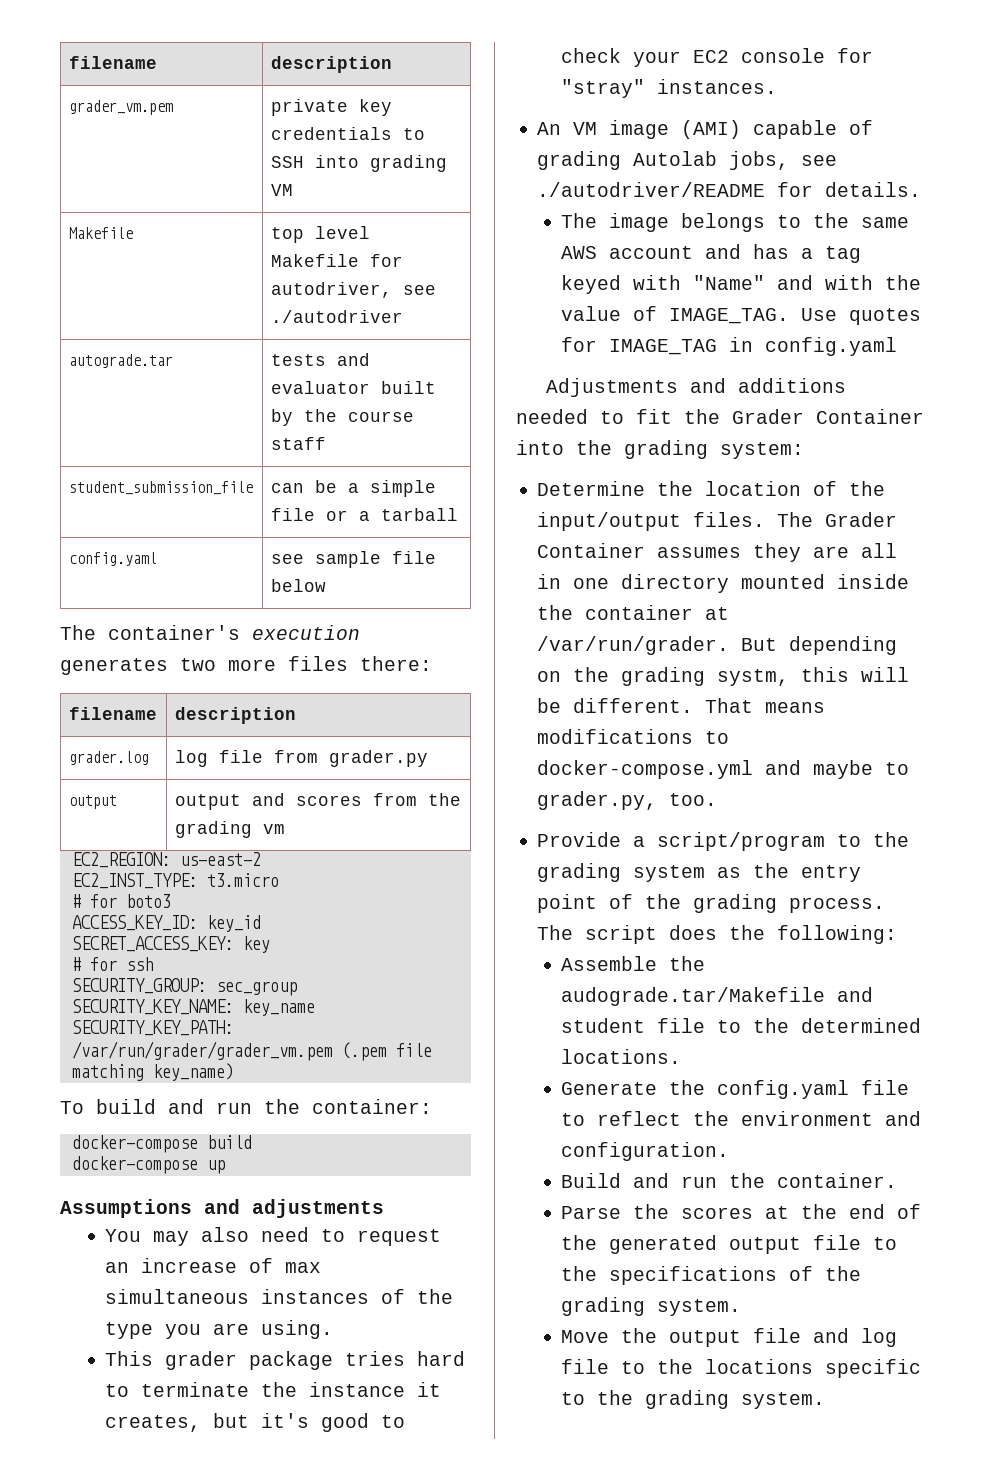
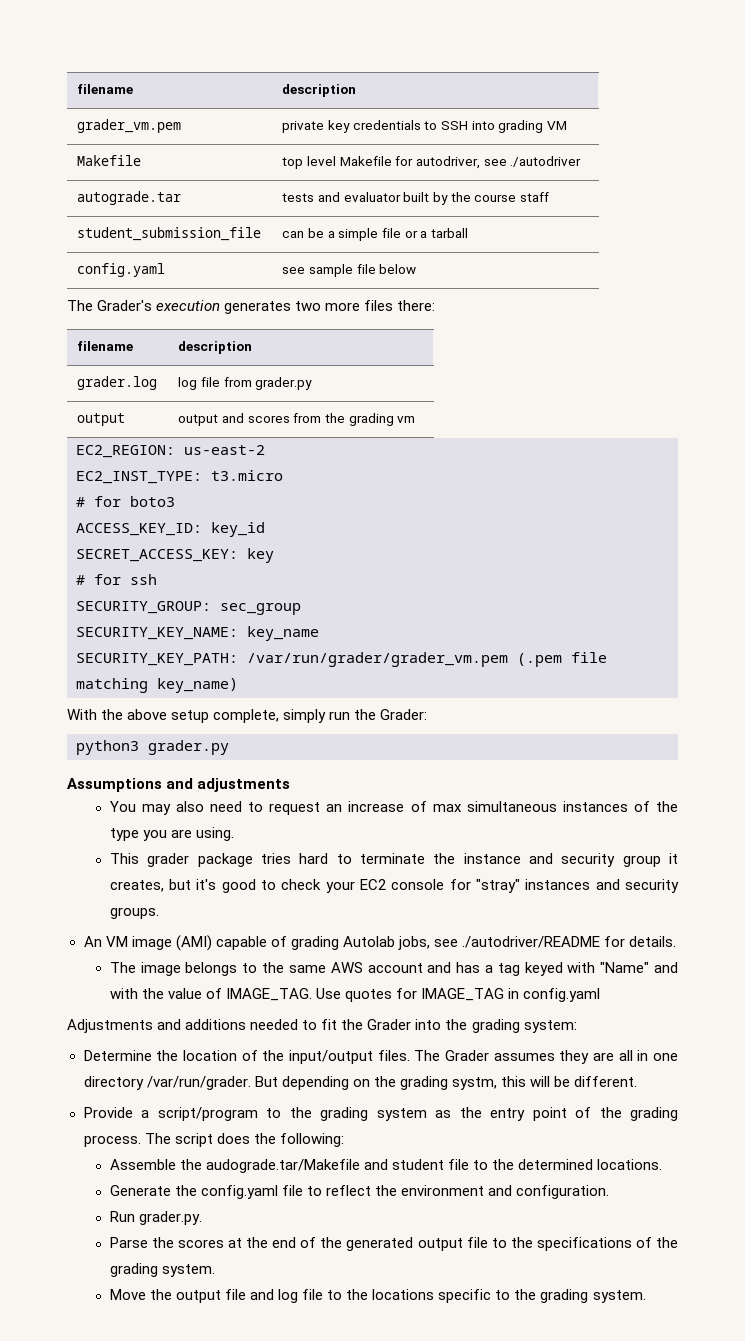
[108,625,240,640] container's -> [97,300,153,311] Grader's
[60,1099,432,1114] [71,1135,252,1153] [71,1156,225,1174] To build and run the container: // docker-compose build // docker-compose up -> [67,709,428,723] [76,740,229,755] With the above setup complete, simply run the Grader: // python3 grader.py
(406, 1389) none -> [528,853,661,867] and security group
[657,79,778,94] instances. -> [525,879,679,893] [109,907,159,919] instances and security groups.
[816,409,924,424] Container -> (412, 1024) none
[537,543,646,558] Container -> (489, 1055) none
[741,574,910,589] [537,605,730,620] mounted inside the container at -> (144, 1083) none
[705,698,826,713] [537,729,730,744] [537,760,910,779] [537,791,718,810] That means modifications to docker-compose.yml and maybe to grader.py, too. -> (638, 1081) none
[561,1173,898,1188] Build and run the container. -> [109,1211,202,1225] Run grader.py.

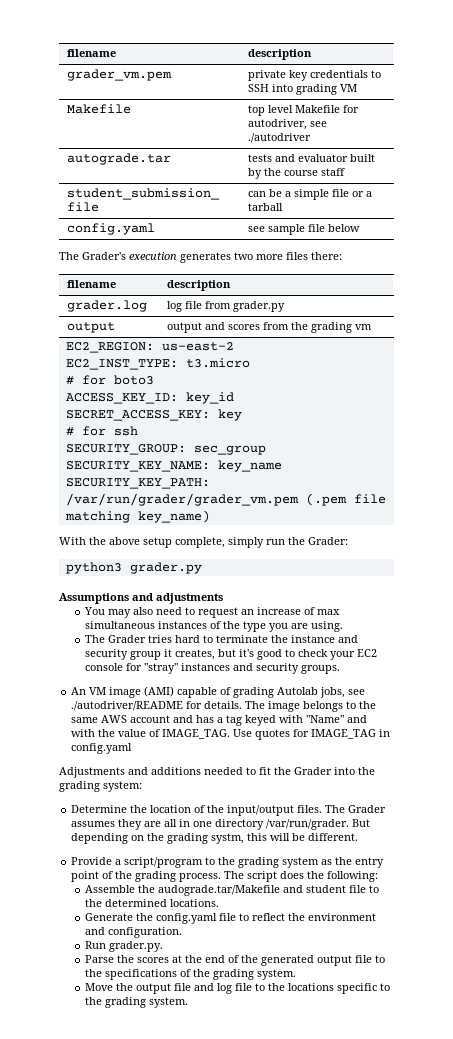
[109,853,253,867] This grader package -> [84,635,146,643] The Grader
(677, 941) // -> (243, 705) none

